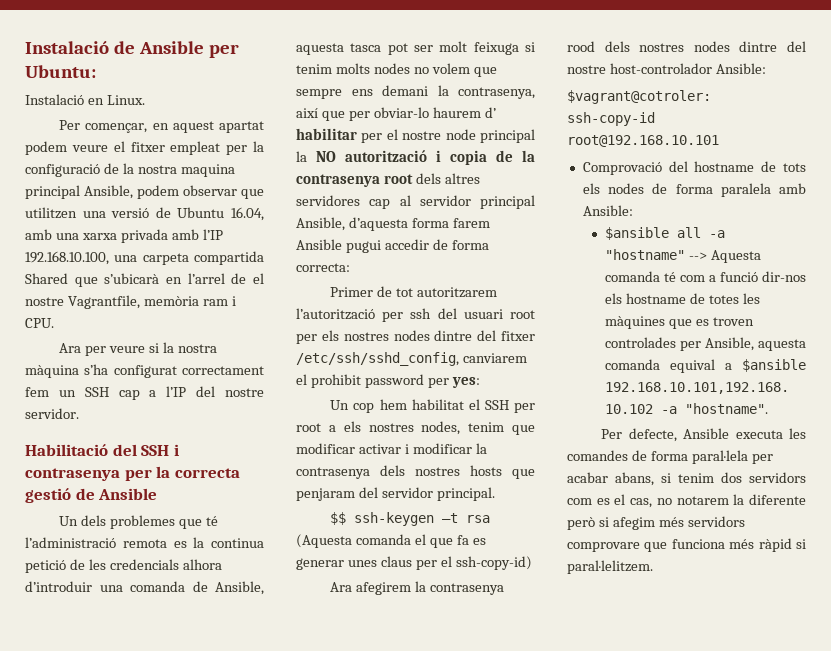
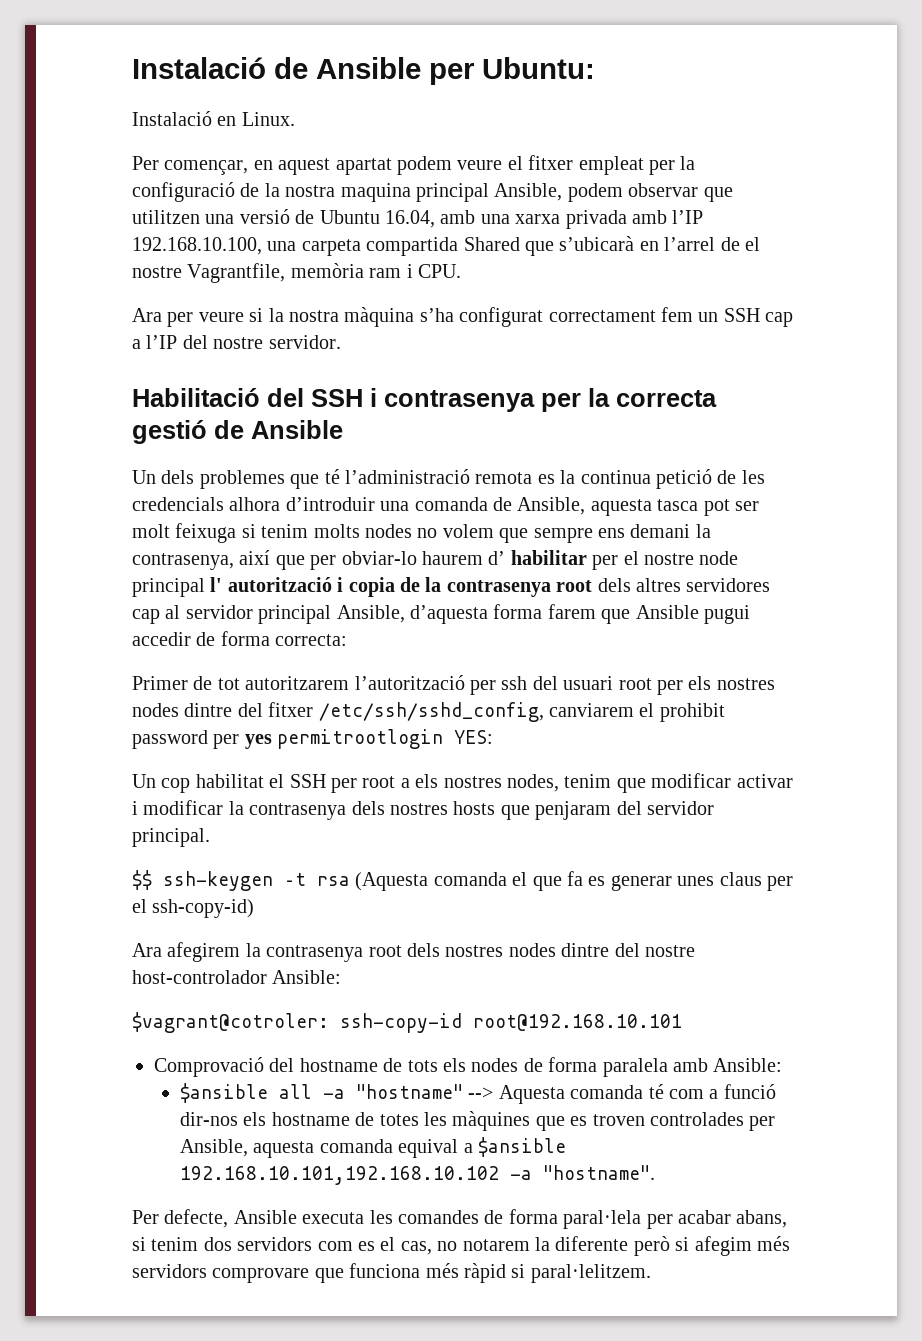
[296,151,336,162] la NO -> [210,577,223,592] l'
(490, 223) none -> [601,609,631,624] que
[451,377,480,388] yes: -> [244,729,494,749] yes permitrootlogin YES:
[379,399,407,410] hem -> (191, 785) none
[567,41,595,52] rood -> [368,945,402,957] root

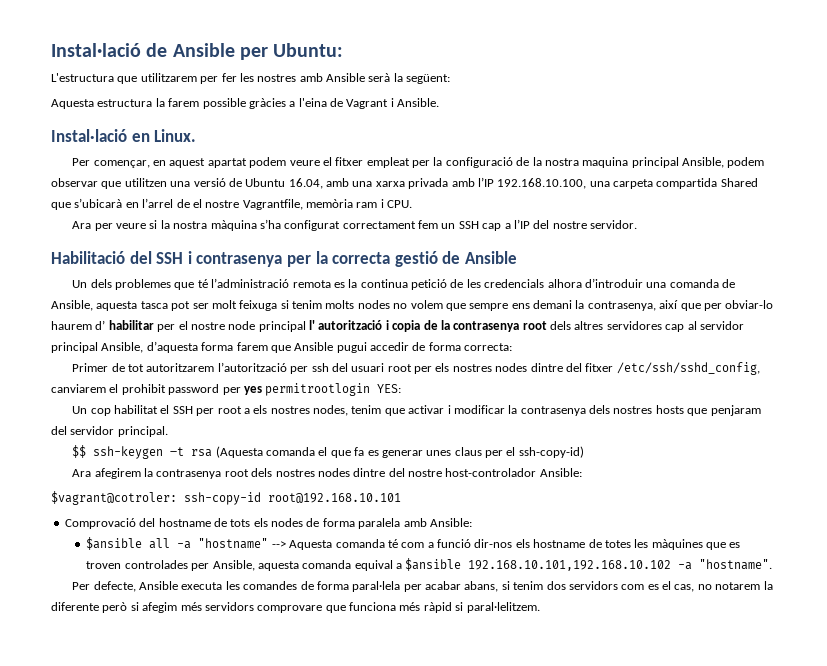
[132,57,266,79] Instalació -> [51,43,141,57] Instal·lació
[132,111,212,126] Instalació -> [51,73,451,84] [51,98,440,109] [51,129,127,142] L'estructura que utilitzarem per fer les nostres amb Ansible serà la següent: // Aquesta estructura la farem possible gràcies a l'eina de Vagrant i Ansible. // Instal·lació
[651,773,732,788] modificar -> (405, 412) none

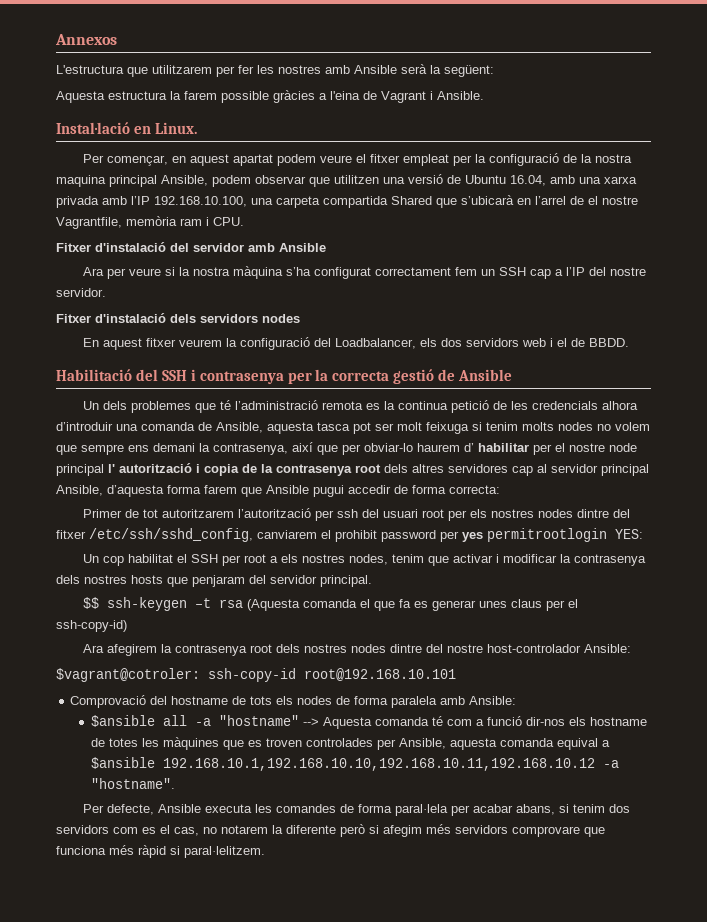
[51,43,344,60] Instal·lació de Ansible per Ubuntu: -> [55,34,117,45] Annexos
(413, 204) none -> [56,242,326,252] // Fitxer d'instalació del servidor amb Ansible
(638, 224) none -> [56,313,300,323] [83,337,630,350] // Fitxer d'instalació dels servidors nodes // En aquest fitxer veurem la configuració del Loadbalancer, els dos servidors web i el de BBDD.
[468,560,672,571] 192.168.10.101,192.168.10.102 -> [162,758,595,771] 192.168.10.1,192.168.10.10,192.168.10.11,192.168.10.12

